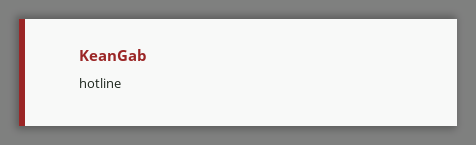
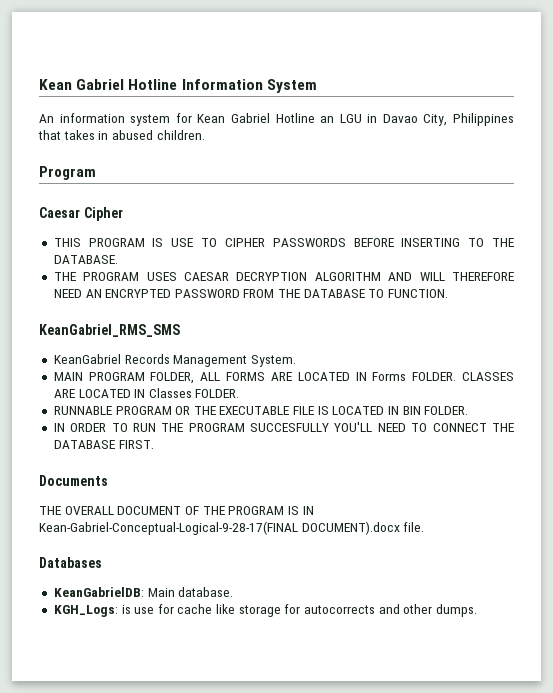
[79,49,147,61] [79,78,121,88] KeanGab // hotline -> [39,79,317,93] [39,113,514,126] [38,130,205,140] [39,166,96,180] [39,207,123,221] [53,238,514,247] [53,255,118,264] [53,272,514,281] [53,289,449,298] [39,324,180,337] [53,354,296,367] [53,372,514,384] [53,388,240,398] [53,406,469,415] [53,422,514,432] [53,440,154,449] [39,475,108,486] [39,506,314,515] [39,521,425,535] [39,557,102,568] [53,587,234,597] [53,604,477,617] Kean Gabriel Hotline Information System // An information system for Kean Gabriel Hotline an LGU in Davao City, Philippines that takes in abused children. // Program // Caesar Cipher // THIS PROGRAM IS USE TO CIPHER PASSWORDS BEFORE INSERTING TO THE DATABASE. // THE PROGRAM USES CAESAR DECRYPTION ALGORITHM AND WILL THEREFORE NEED AN ENCRYPTED PASSWORD FROM THE DATABASE TO FUNCTION. // KeanGabriel_RMS_SMS // KeanGabriel Records Management System. // MAIN PROGRAM FOLDER, ALL FORMS ARE LOCATED IN Forms FOLDER. CLASSES ARE LOCATED IN Classes FOLDER. // RUNNABLE PROGRAM OR THE EXECUTABLE FILE IS LOCATED IN BIN FOLDER. // IN ORDER TO RUN THE PROGRAM SUCCESFULLY YOU'LL NEED TO CONNECT THE DATABASE FIRST. // Documents // THE OVERALL DOCUMENT OF THE PROGRAM IS IN Kean-Gabriel-Conceptual-Logical-9-28-17(FINAL DOCUMENT).docx file. // Databases // KeanGabrielDB: Main database. // KGH_Logs: is use for cache like storage for autocorrects and other dumps.

